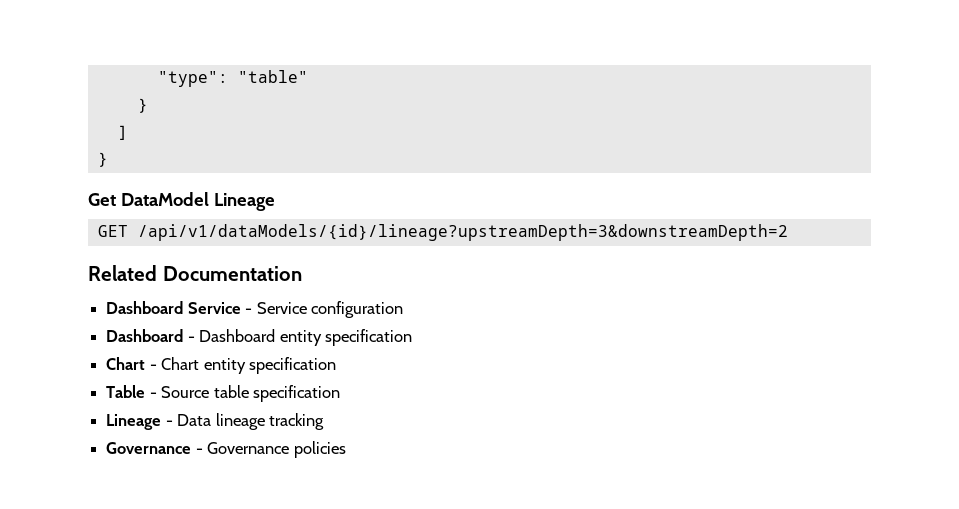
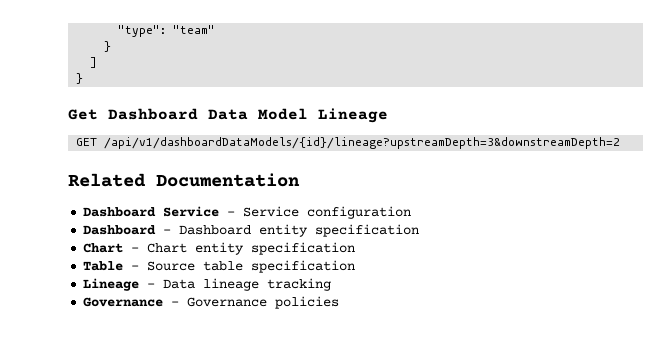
[237,70,308,83] "table" -> [173,25,216,34] "team"
[120,192,209,206] DataModel -> [108,108,308,120] Dashboard Data Model
[137,224,788,241] /api/v1/dataModels/{id}/lineage?upstreamDepth=3&downstreamDepth=2 -> [104,137,621,149] /api/v1/dashboardDataModels/{id}/lineage?upstreamDepth=3&downstreamDepth=2

